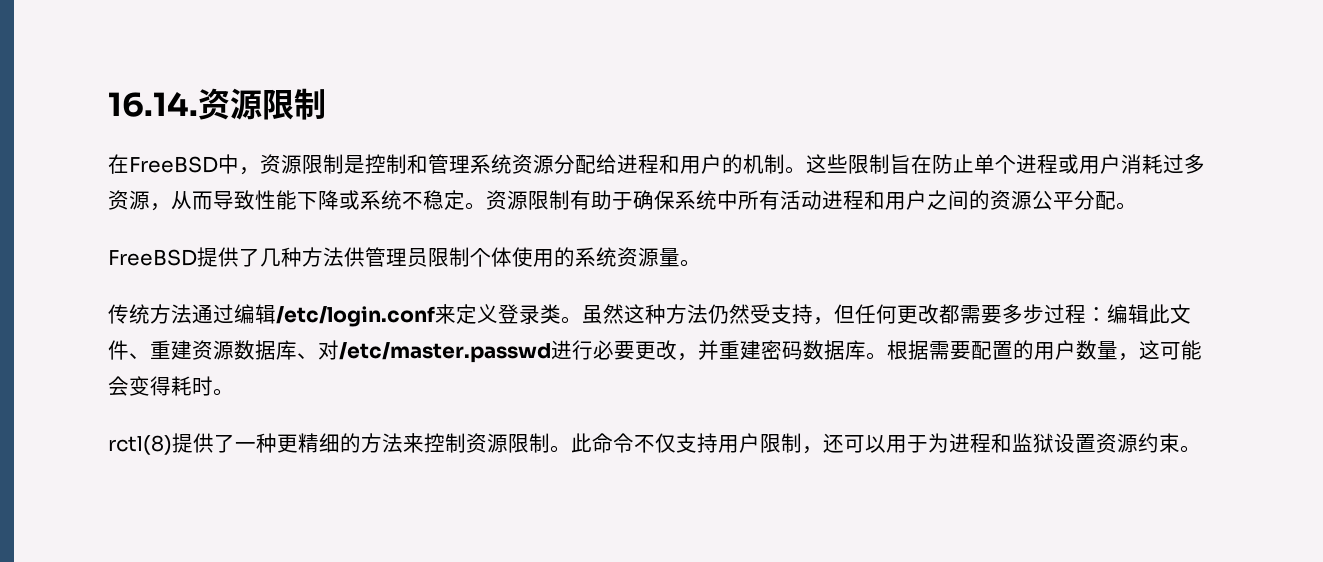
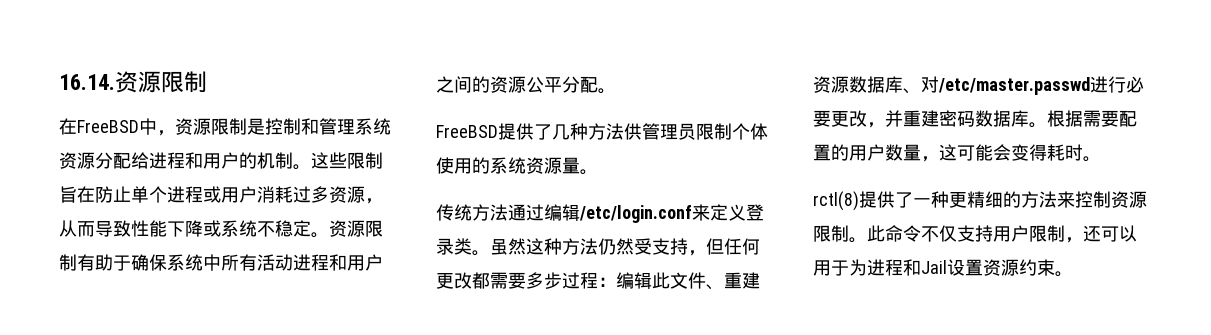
[1012,433,1054,453] 监狱 -> [921,260,947,274] Jail

